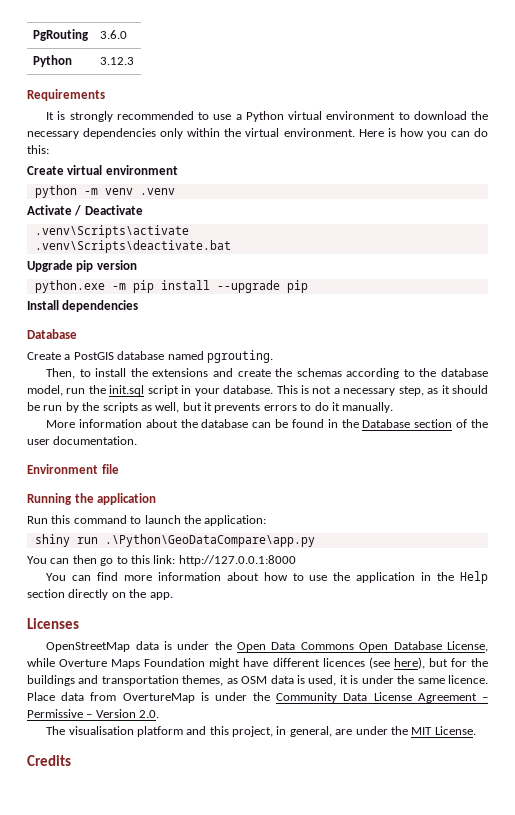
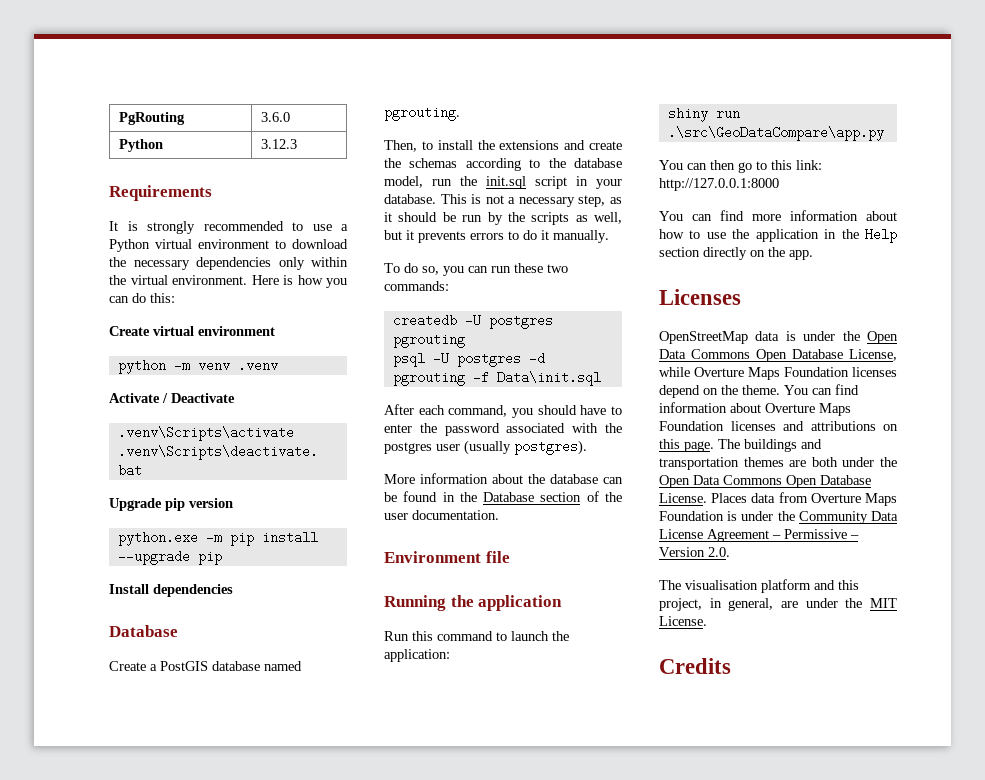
(394, 407) none -> [384,263,568,276] [384,281,449,291] [392,314,553,329] [392,335,465,348] [392,352,545,367] [392,371,601,386] [384,404,622,418] [384,423,622,436] [384,440,587,455] // To do so, you can run these two commands: // createdb -U postgres pgrouting // psql -U postgres -d pgrouting -f Data\init.sql // After each command, you should have to enter the password associated with the postgres user (usually postgres).
[104,534,315,547] .\Python\GeoDataCompare\app.py -> [667,126,884,141] .\src\GeoDataCompare\app.py
[209,657,488,669] [27,675,489,686] [27,692,195,703] might have different licences (see here), but for the buildings and transportation themes, as OSM data is used, it is under the same licence. Place data from OvertureMap -> [852,367,897,377] [659,384,859,398] [659,402,851,416] [659,421,898,431] [659,439,822,452] [659,457,897,470] [659,475,871,488] [659,492,897,506] [659,511,724,521] licenses depend on the theme. You can find information about Overture Maps Foundation licenses and attributions on this page. The buildings and transportation themes are both under the Open Data Commons Open Database License. Places data from Overture Maps Foundation

